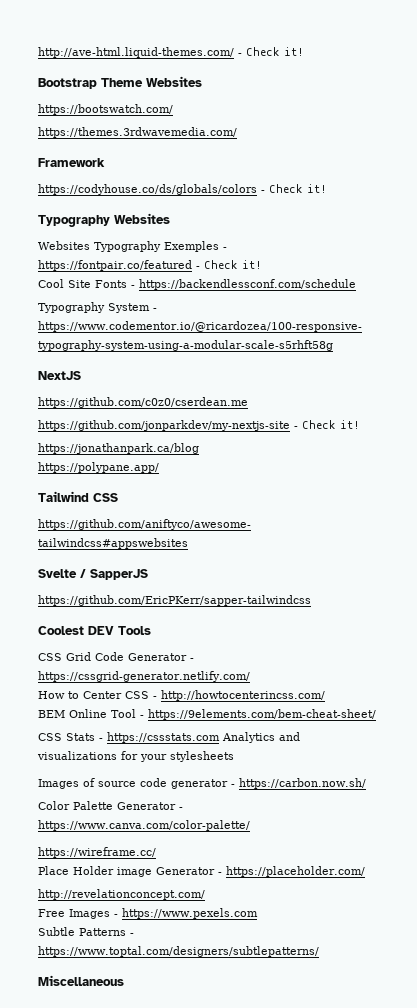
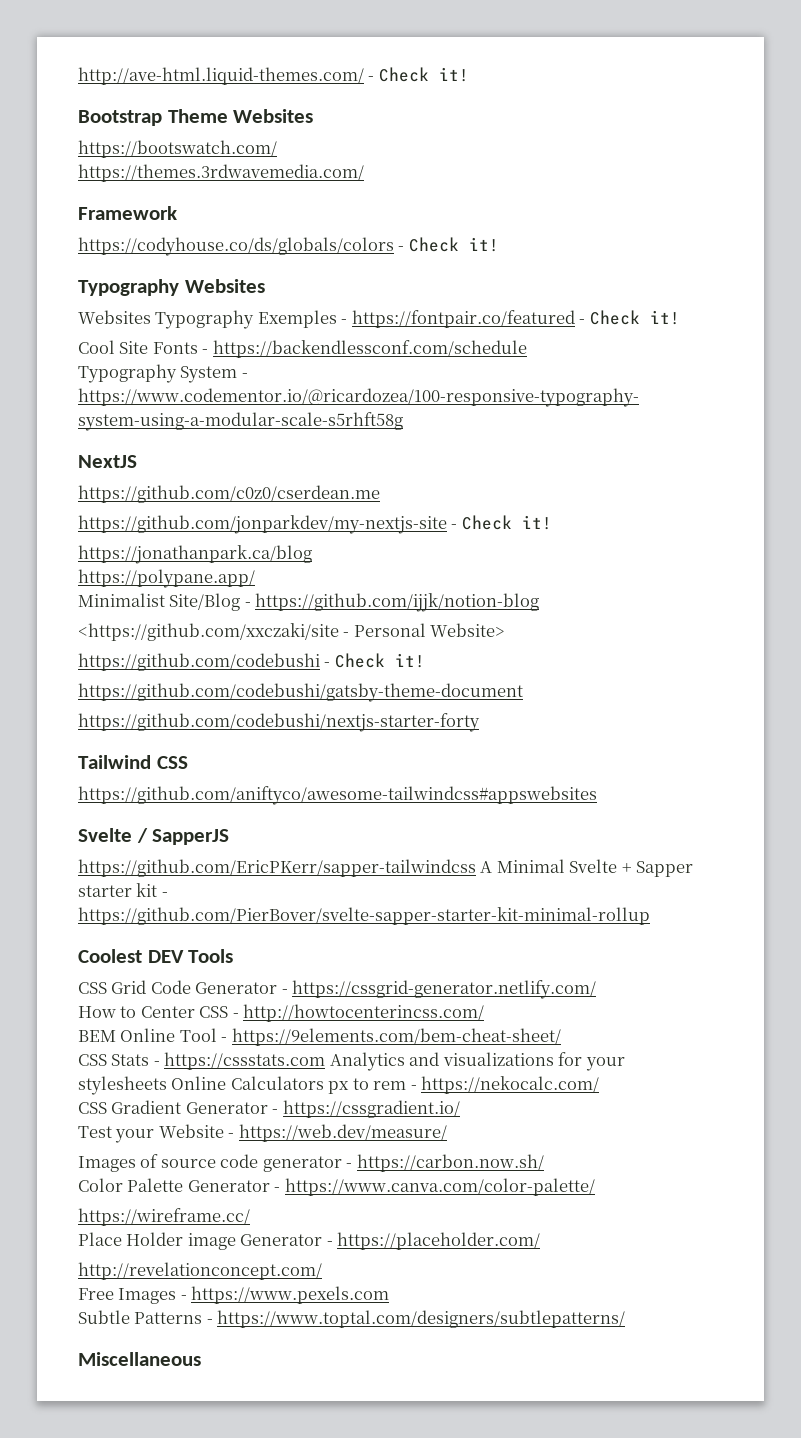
(159, 467) none -> [78,593,540,612] [78,623,506,641] [78,653,425,671] [78,683,523,702] [78,713,480,732] // Minimalist Site/Blog - https://github.com/ijjk/notion-blog // <https://github.com/xxczaki/site - Personal Website> // https://github.com/codebushi - Check it! // https://github.com/codebushi/gatsby-theme-document // https://github.com/codebushi/nextjs-starter-forty
(311, 600) none -> [480,859,694,877] [78,883,168,897] [78,907,650,925] A Minimal Svelte + Sapper starter kit - https://github.com/PierBover/svelte-sapper-starter-kit-minimal-rollup
(234, 756) none -> [171,1076,600,1094] [78,1100,460,1118] [78,1124,447,1143] Online Calculators px to rem - https://nekocalc.com/ // CSS Gradient Generator - https://cssgradient.io/ // Test your Website - https://web.dev/measure/

